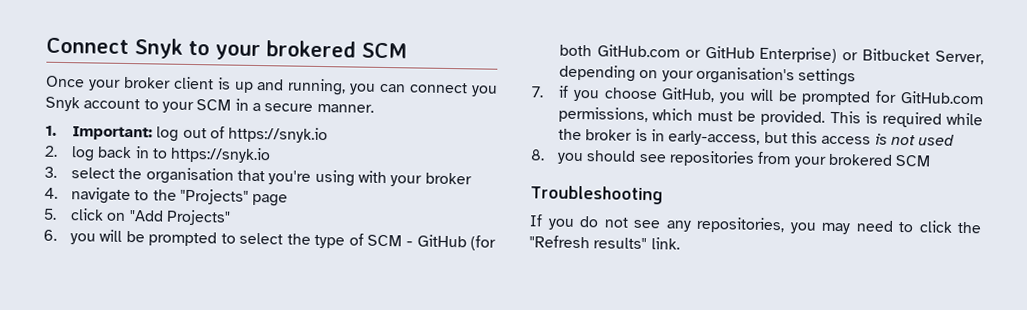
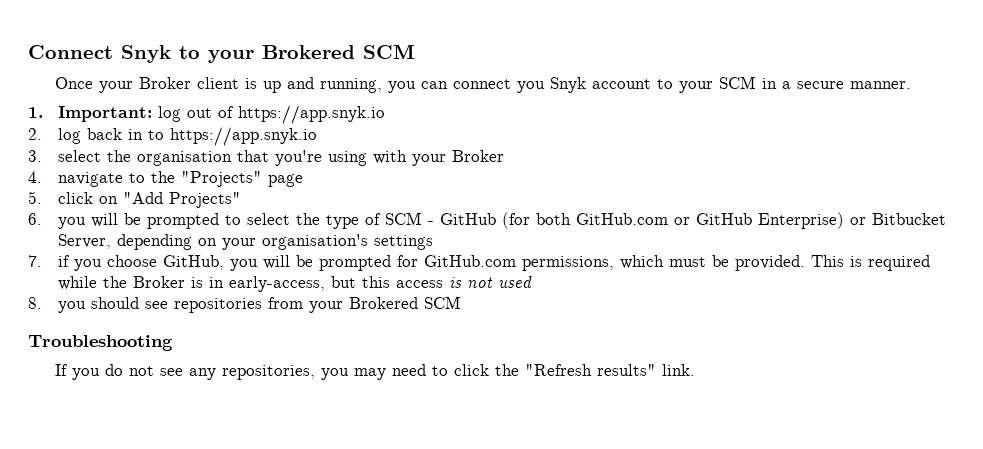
[266,40,356,58] brokered -> [262,45,355,59] Brokered
[122,76,171,89] broker -> [138,77,191,89] Broker
[228,126,329,144] https://snyk.io -> [237,105,385,124] https://app.snyk.io
[170,146,272,164] https://snyk.io -> [169,127,317,146] https://app.snyk.io
[424,172,472,185] broker -> [451,150,504,162] Broker
[585,129,633,141] broker -> [132,276,185,288] Broker
[827,153,893,166] brokered -> [348,297,418,309] Brokered

